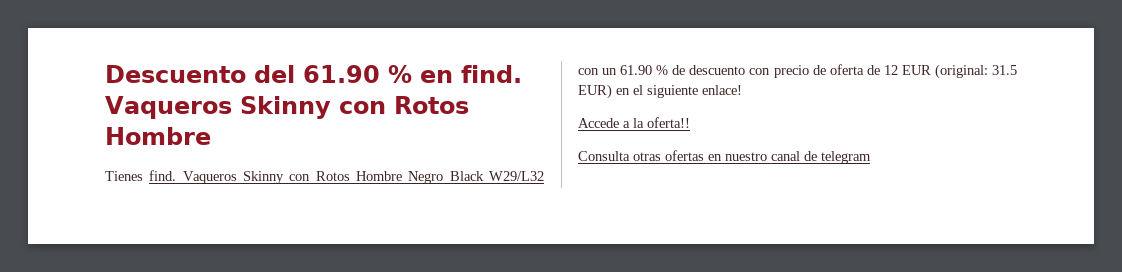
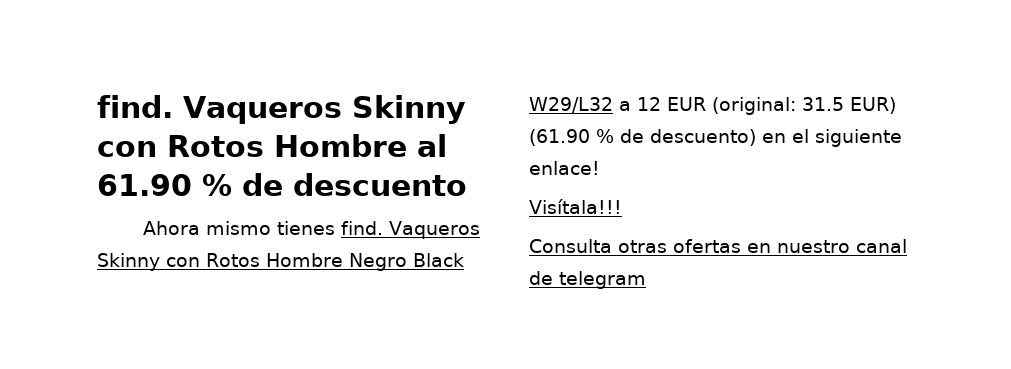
[105,65,522,83] [105,96,469,119] [105,127,211,145] [105,171,143,181] Descuento del 61.90 % en find. Vaqueros Skinny con Rotos Hombre // Tienes -> [97,95,466,124] [97,134,447,157] [97,173,467,196] [142,221,335,235] find. Vaqueros Skinny con Rotos Hombre al 61.90 % de descuento // Ahora mismo tienes
[578,64,880,78] con un 61.90 % de descuento con precio de oferta de -> [619,101,631,111] a
(612, 91) none -> [529,129,756,146] (61.90 % de descuento)
[578,117,690,128] Accede a la oferta!! -> [529,199,622,214] Visítala!!!

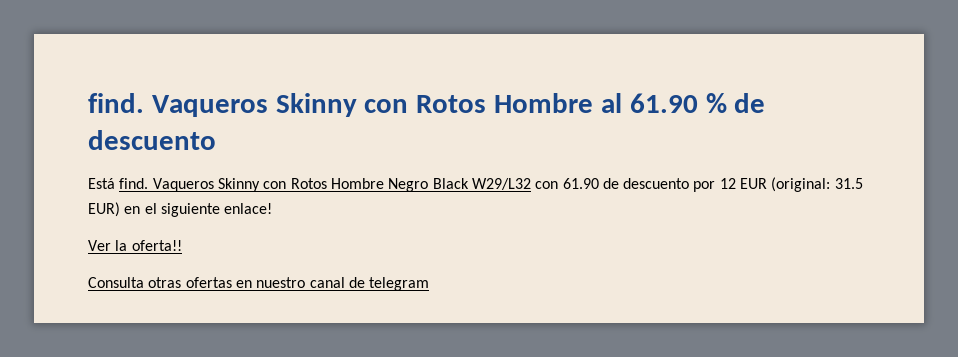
[142,221,335,235] Ahora mismo tienes -> [88,178,115,189] Está
[619,101,631,111] a -> [535,178,716,192] con 61.90 de descuento por
[529,129,756,146] (61.90 % de descuento) -> (120, 209) none
[529,199,622,214] Visítala!!! -> [88,240,182,251] Ver la oferta!!

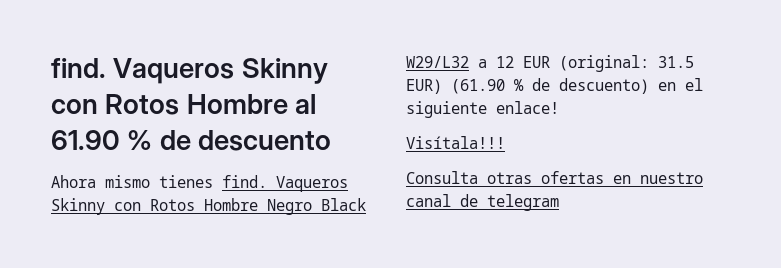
[88,178,115,189] Está -> [51,175,213,188] Ahora mismo tienes
[535,178,716,192] con 61.90 de descuento por -> [478,59,487,68] a
(120, 209) none -> [451,78,649,94] (61.90 % de descuento)
[88,240,182,251] Ver la oferta!! -> [406,136,505,149] Visítala!!!

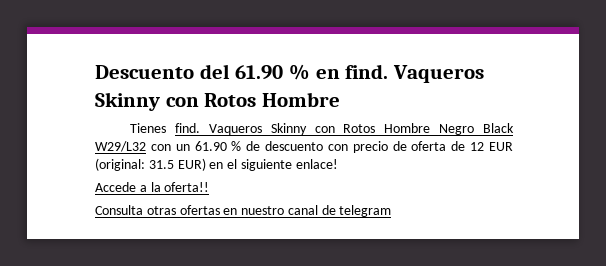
[51,58,328,84] [51,94,317,115] [51,130,332,151] [51,175,213,188] find. Vaqueros Skinny con Rotos Hombre al 61.90 % de descuento // Ahora mismo tienes -> [95,64,485,83] [95,92,341,111] [130,123,167,133] Descuento del 61.90 % en find. Vaqueros Skinny con Rotos Hombre // Tienes
[478,59,487,68] a -> [150,141,466,153] con un 61.90 % de descuento con precio de oferta de
[451,78,649,94] (61.90 % de descuento) -> (206, 164) none
[406,136,505,149] Visítala!!! -> [95,182,210,192] Accede a la oferta!!

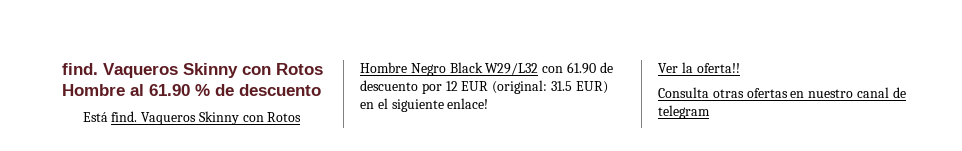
[95,64,485,83] [95,92,341,111] [130,123,167,133] Descuento del 61.90 % en find. Vaqueros Skinny con Rotos Hombre // Tienes -> [62,63,323,78] [62,84,321,96] [82,112,108,122] find. Vaqueros Skinny con Rotos Hombre al 61.90 % de descuento // Está
[175,141,466,153] un 61.90 % de descuento con precio de oferta de -> [566,62,613,74] [360,80,442,94] 61.90 de descuento por
[95,182,147,192] Accede a -> [658,63,678,73] Ver

